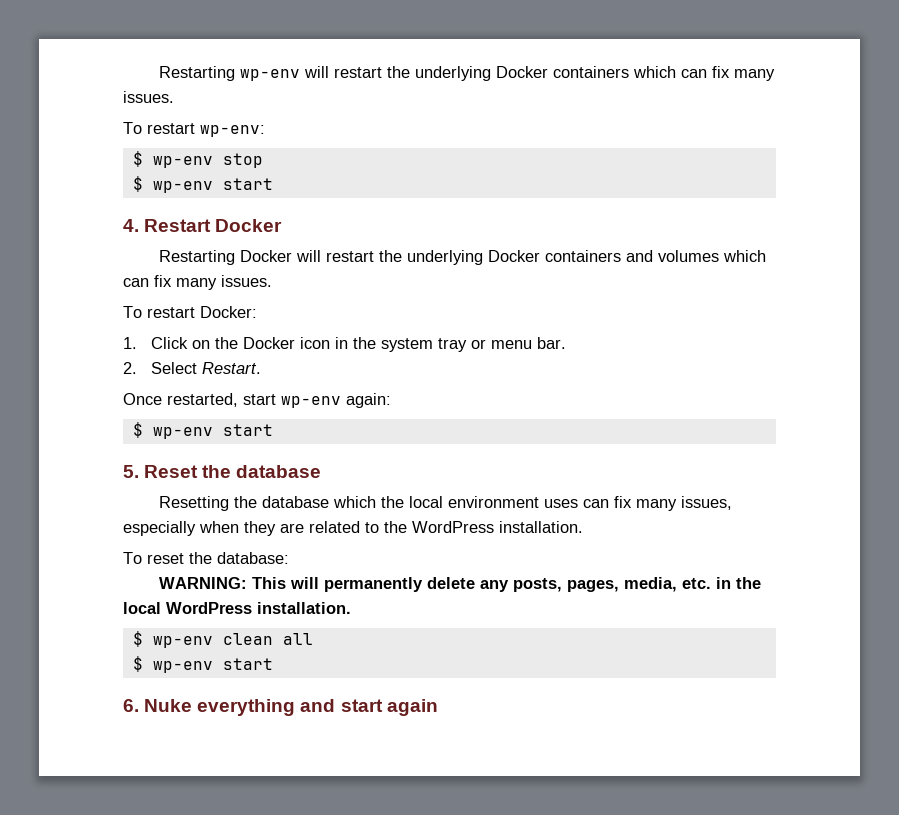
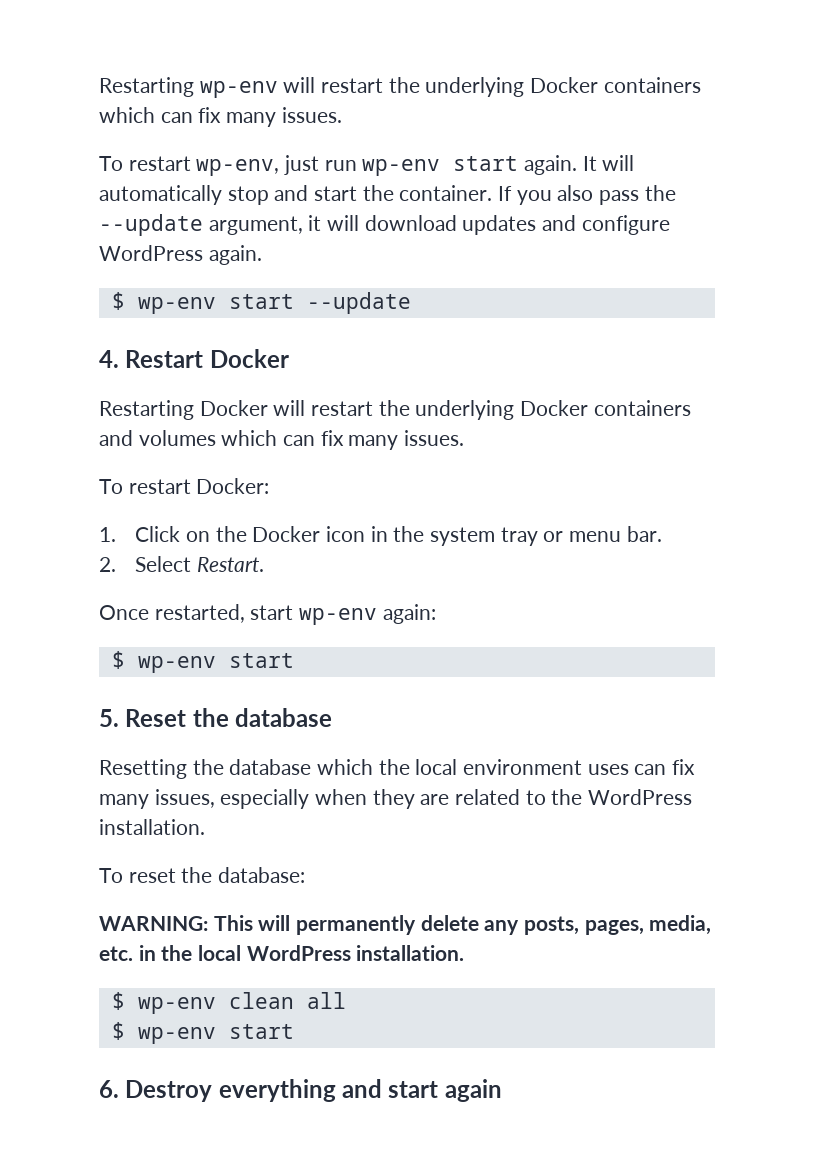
[200,125,265,137] [132,151,263,168] [132,176,273,193] wp-env: // $ wp-env stop // $ wp-env start -> [196,155,635,176] [99,185,676,205] [99,214,670,236] [99,245,262,265] [111,292,411,314] wp-env, just run wp-env start again. It will automatically stop and start the container. If you also pass the --update argument, it will download updates and configure WordPress again. // $ wp-env start --update
[144,699,193,712] Nuke -> [125,1080,213,1102] Destroy

